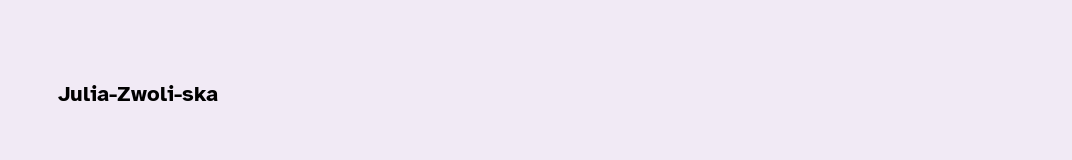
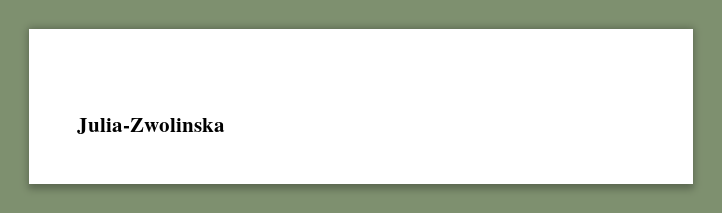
[58,85,218,101] Julia-Zwoli-ska -> [77,118,225,134] Julia-Zwolinska

